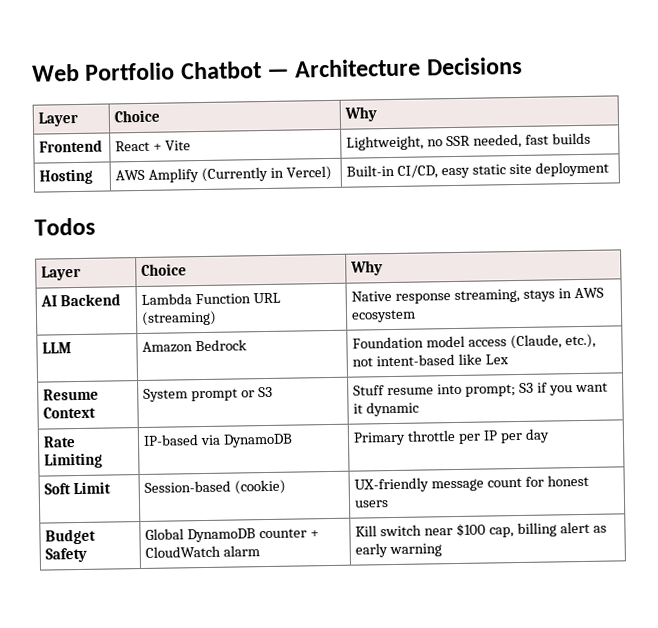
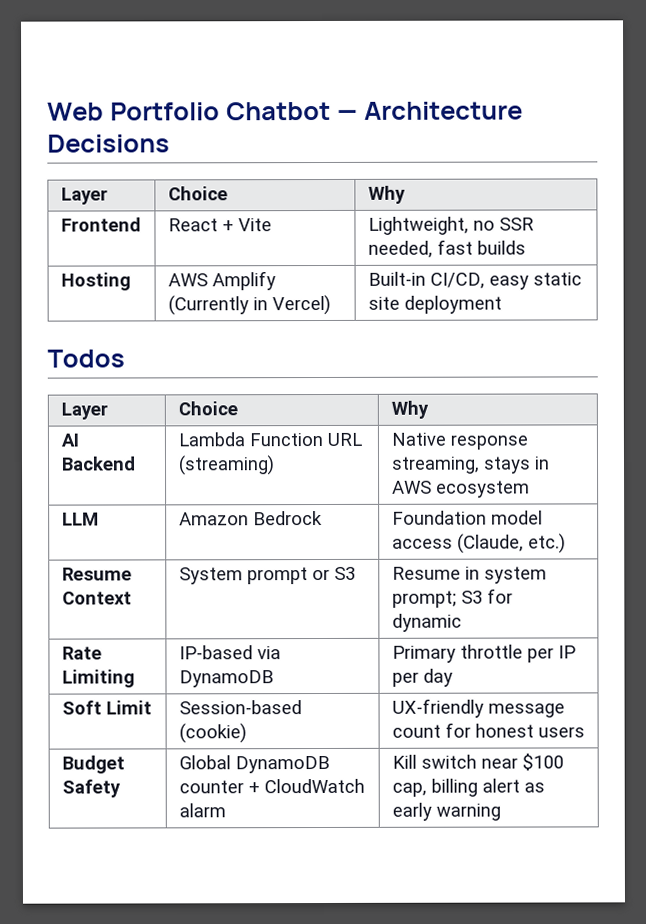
[565,333,597,349] [352,353,510,367] etc.), not intent-based like Lex -> [527,533,566,554] etc.)
[353,382,608,397] [353,403,364,414] Stuff resume into prompt; S3 if you want it -> [391,566,547,584] [391,588,513,608] Resume in system prompt; S3 for

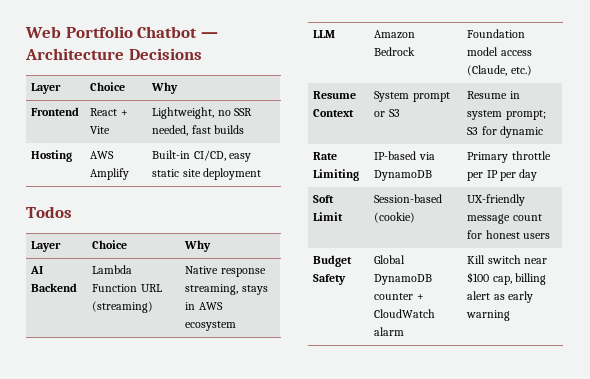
[167,294,331,316] (Currently in Vercel) -> (130, 174) none

